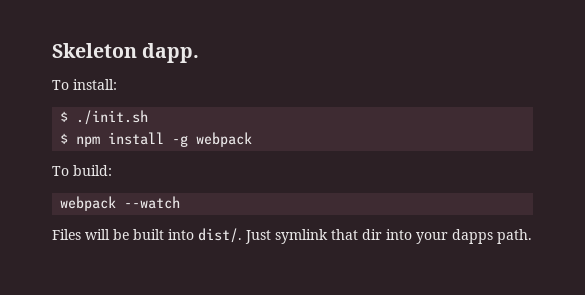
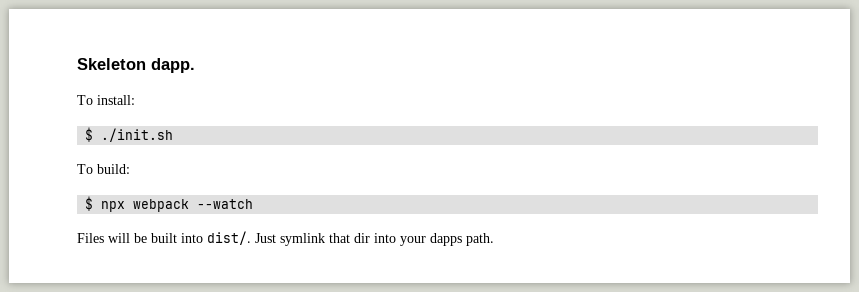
[60,132,253,147] // $ npm install -g webpack -> (174, 135) none
(112, 170) none -> [85,196,126,212] $ npx

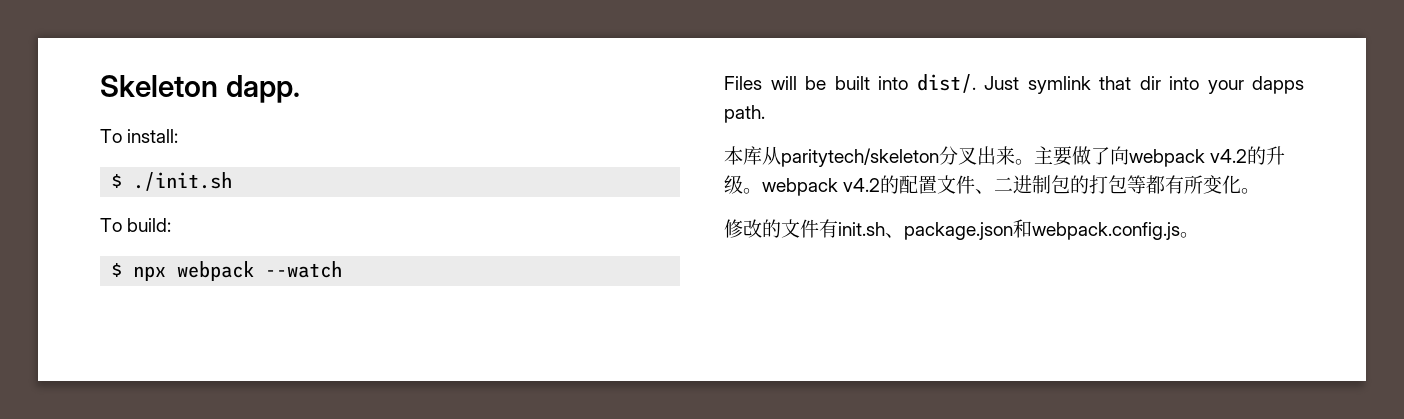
(494, 239) none -> [724,146,1286,167] [724,175,1261,196] [724,219,1199,240] // 本库从paritytech/skeleton分叉出来。主要做了向webpack v4.2的升级。webpack v4.2的配置文件、二进制包的打包等都有所变化。 // 修改的文件有init.sh、package.json和webpack.config.js。

